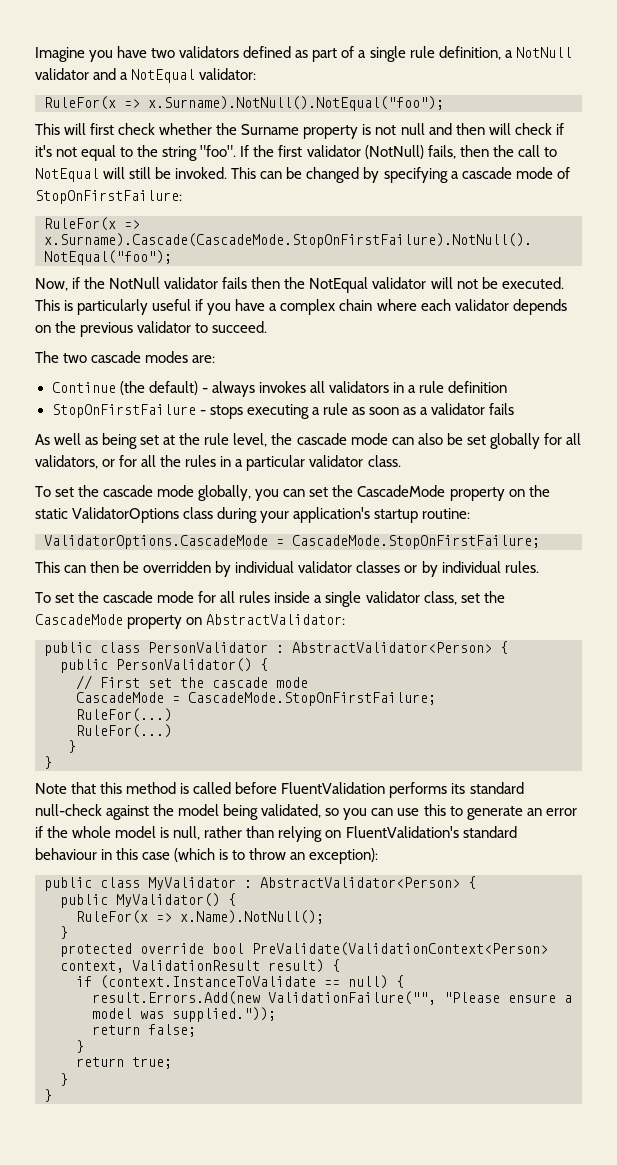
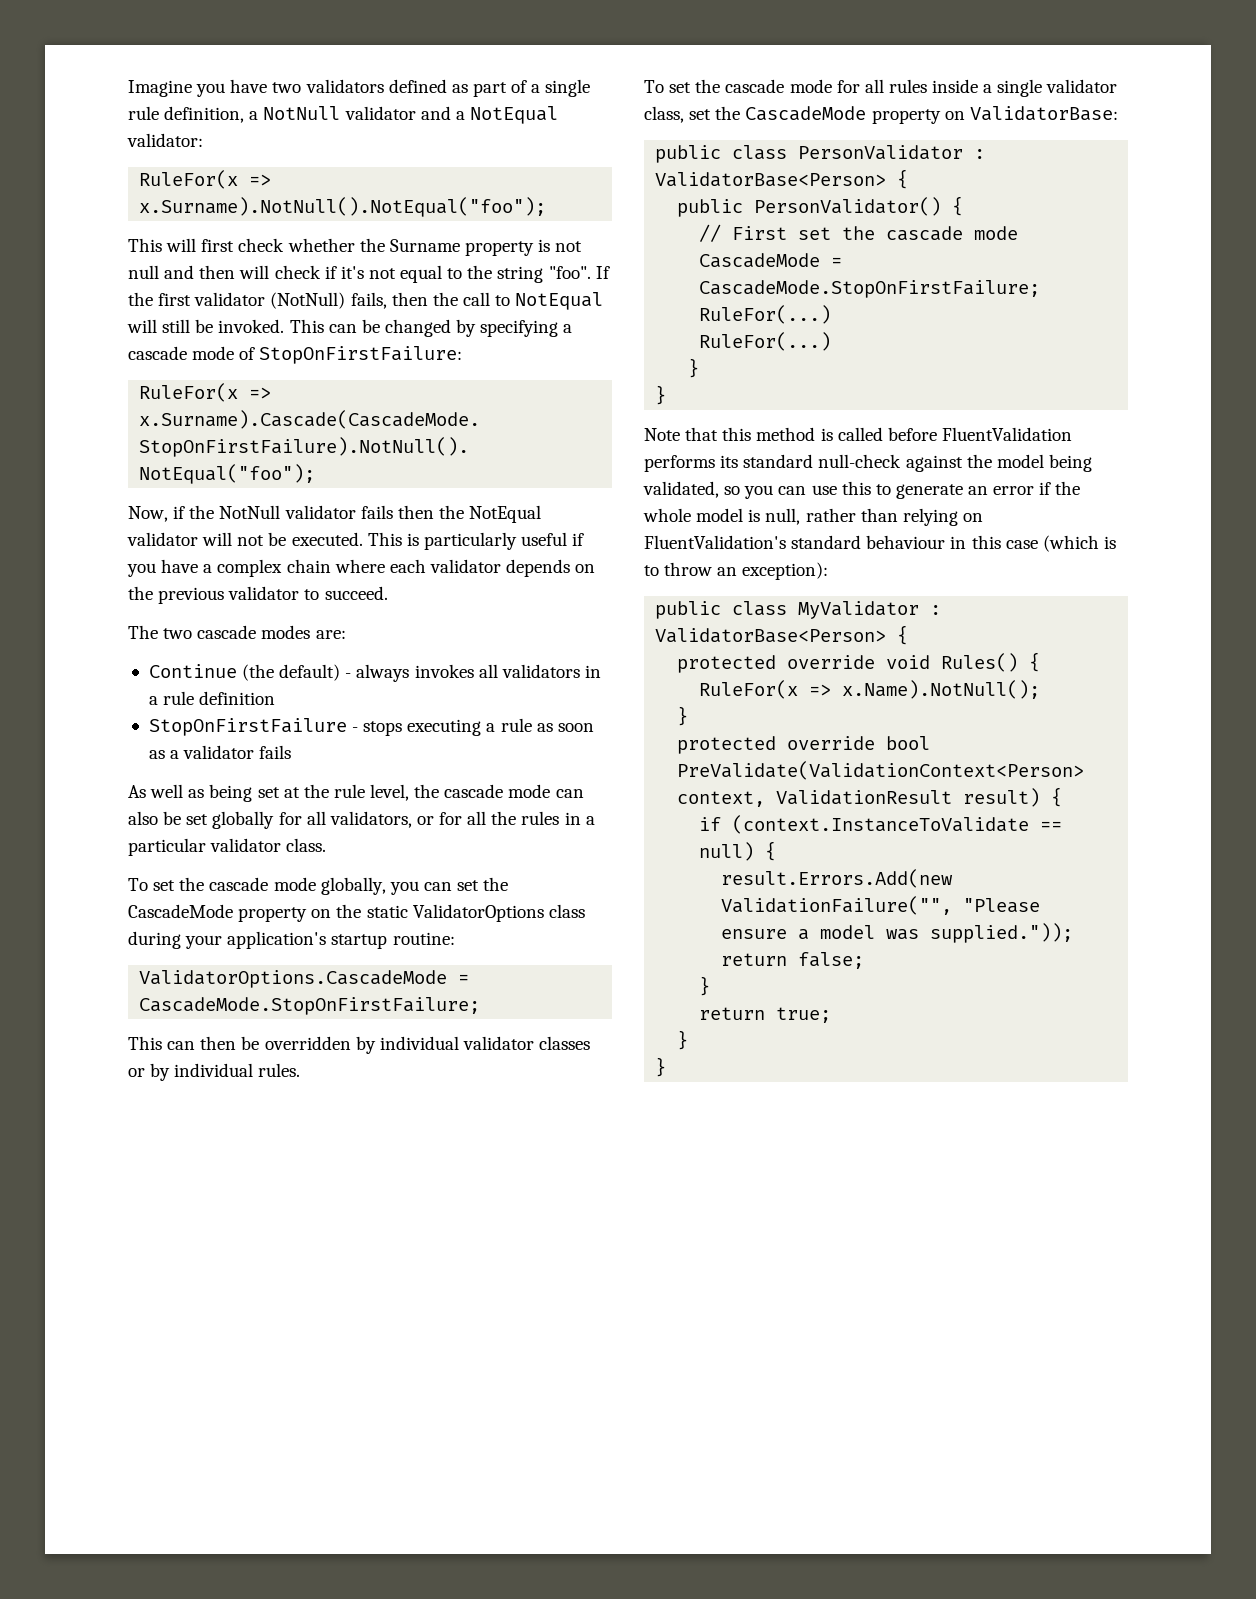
[206,614,346,625] AbstractValidator: -> [969,106,1118,121] ValidatorBase:
[292,642,492,653] AbstractValidator<Person> -> [655,172,887,187] ValidatorBase<Person>
[260,876,476,889] [60,893,220,908] AbstractValidator<Person> { // public MyValidator() -> [655,625,909,645] [677,653,1019,673] ValidatorBase<Person> { // protected override void Rules()

